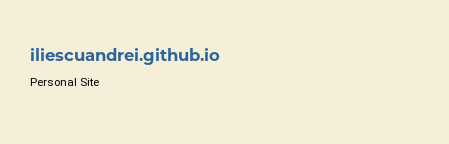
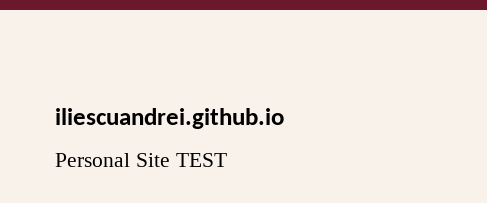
(100, 82) none -> [175,153,227,167] TEST

